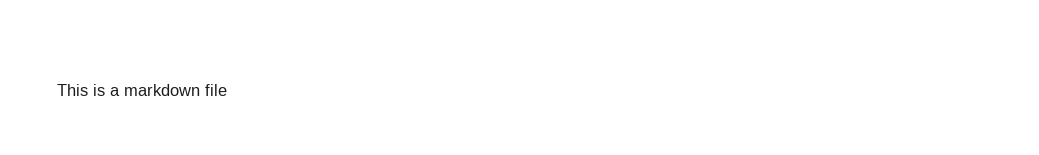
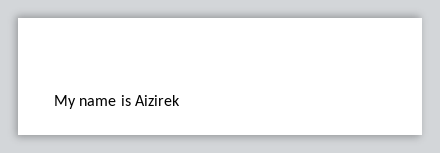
[57,84,227,96] This is a markdown file -> [54,95,180,109] My name is Aizirek

